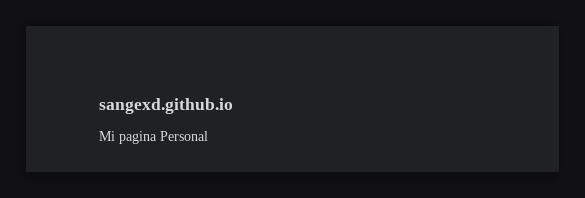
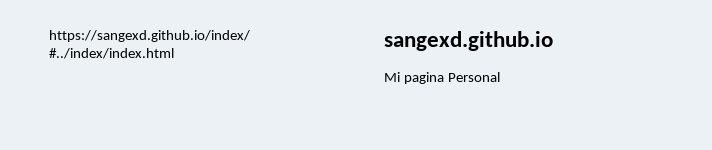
(99, 106) none -> [49,30,250,42] [49,48,174,59] https://sangexd.github.io/index/ #../index/index.html //

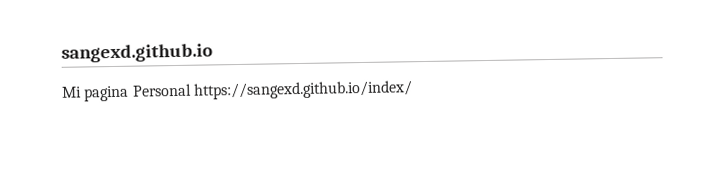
[49,30,250,42] [49,48,174,59] https://sangexd.github.io/index/ #../index/index.html // -> (61, 53) none
(500, 77) none -> [192,80,413,100] https://sangexd.github.io/index/

